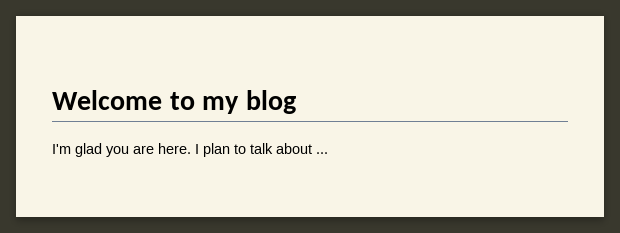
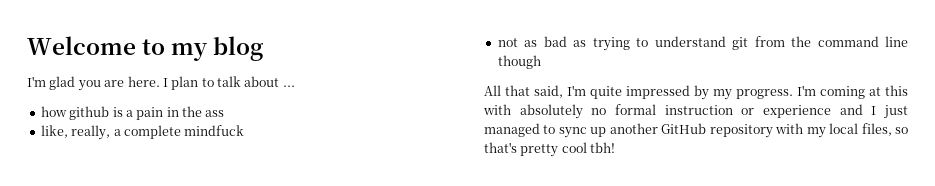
(328, 153) none -> [40,106,225,120] [40,125,245,140] [497,36,908,51] [497,55,541,69] [484,85,908,100] [483,104,908,119] [484,123,908,138] [484,142,616,157] // how github is a pain in the ass // like, really, a complete mindfuck // not as bad as trying to understand git from the command line though // All that said, I'm quite impressed by my progress. I'm coming at this with absolutely no formal instruction or experience and I just managed to sync up another GitHub repository with my local files, so that's pretty cool tbh!

